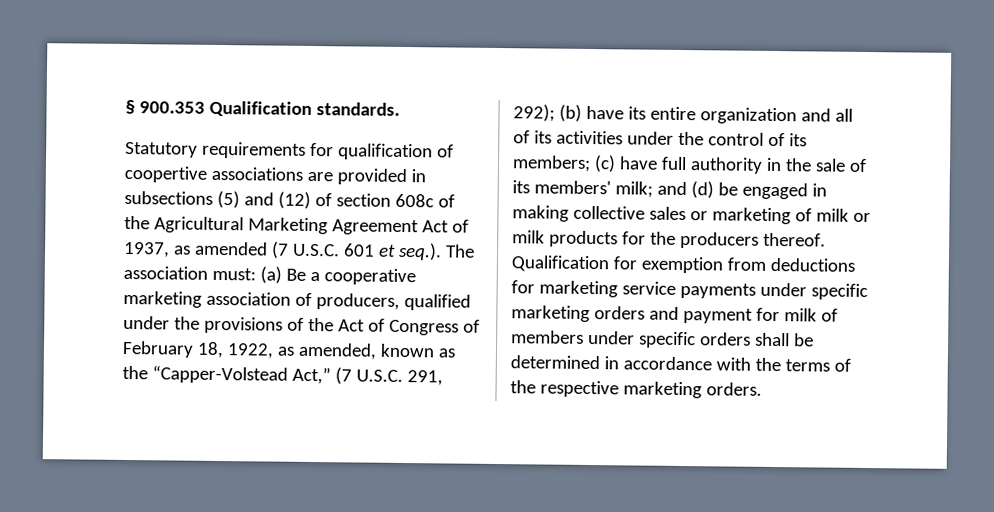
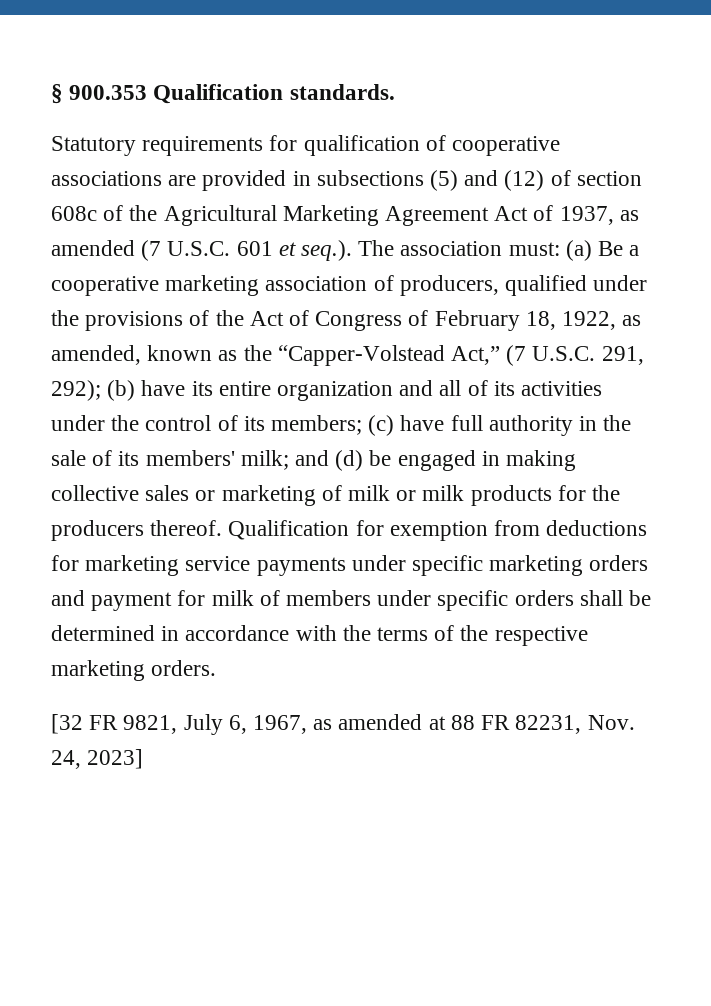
[124,165,207,183] coopertive -> [452,136,561,156] cooperative
(762, 389) none -> [51,714,635,735] [51,749,144,769] // [32 FR 9821, July 6, 1967, as amended at 88 FR 82231, Nov. 24, 2023]

